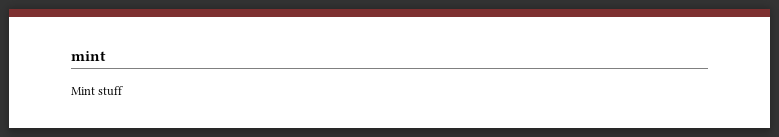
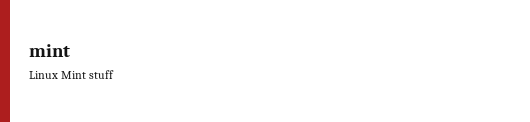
(106, 56) none -> [29,71,58,79] Linux

